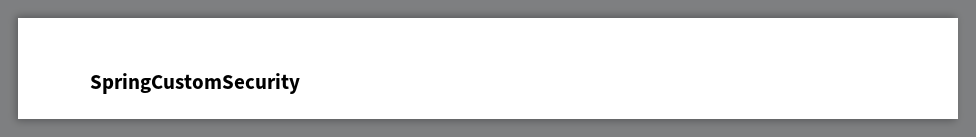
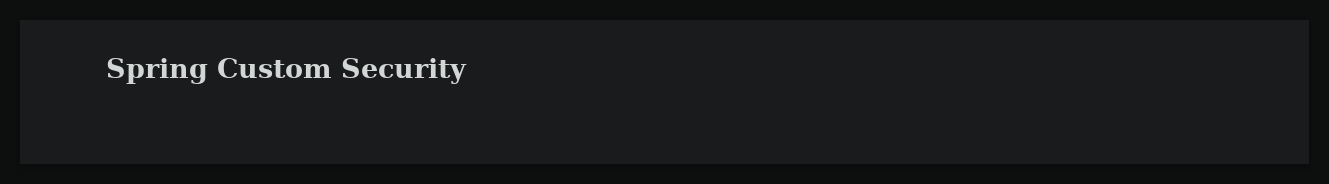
[90,73,300,94] SpringCustomSecurity -> [106,58,467,84] Spring Custom Security

